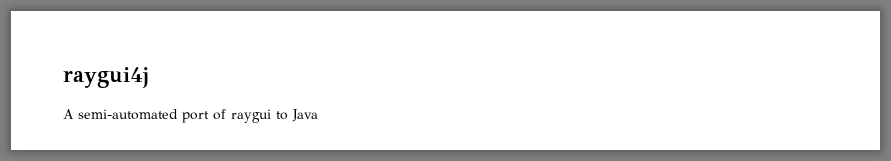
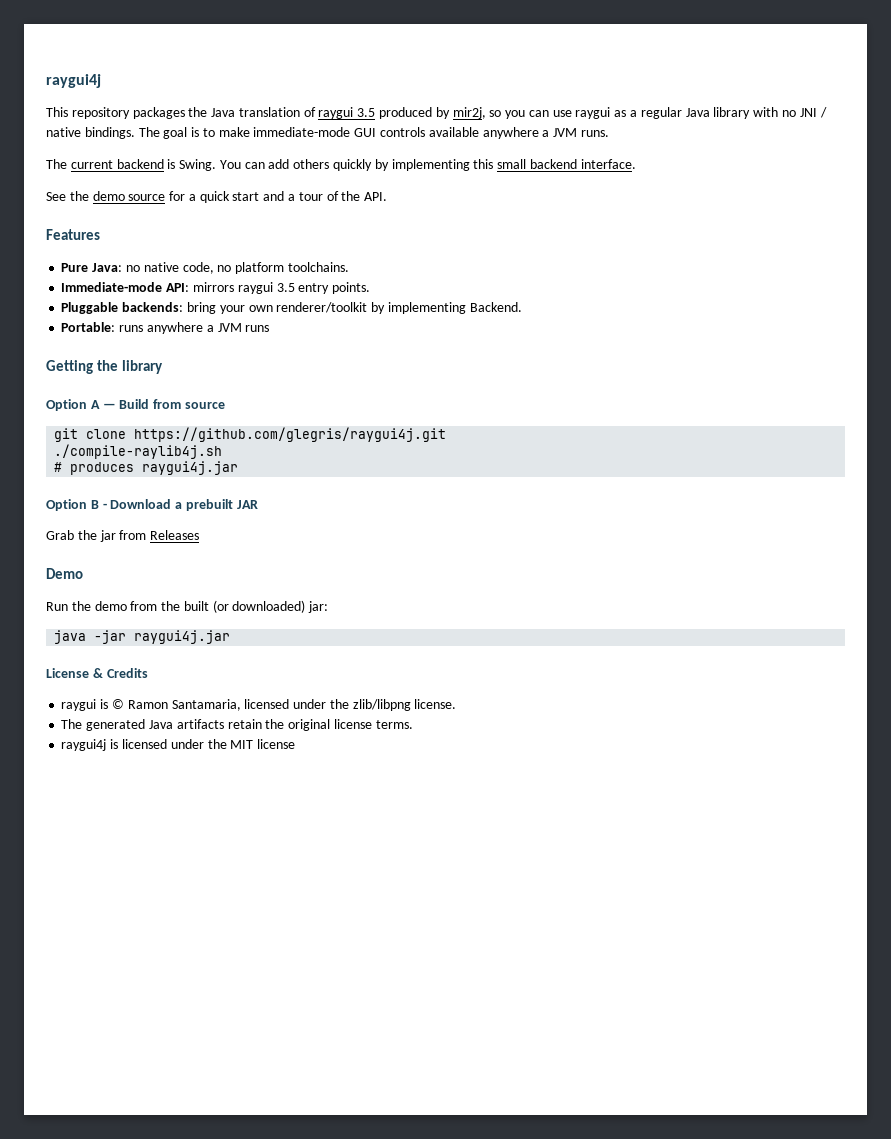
[63,109,318,123] A semi-automated port of raygui to Java -> [46,107,827,119] [46,127,609,139] [46,159,636,171] [46,191,388,203] [46,229,100,240] [61,262,349,274] [61,282,371,294] [61,302,522,314] [61,322,270,334] [46,360,163,374] [46,399,225,411] [54,427,447,442] [54,444,223,459] [54,461,239,475] [46,499,258,511] [46,530,200,542] [46,568,83,579] [46,600,329,613] [54,630,231,644] [46,668,148,678] [61,699,457,711] [61,719,413,731] [61,739,296,751] This repository packages the Java translation of raygui 3.5 produced by mir2j, so you can use raygui as a regular Java library with no JNI / native bindings. The goal is to make immediate-mode GUI controls available anywhere a JVM runs. // The current backend is Swing. You can add others quickly by implementing this small backend interface. // See the demo source for a quick start and a tour of the API. // Features // Pure Java: no native code, no platform toolchains. // Immediate-mode API: mirrors raygui 3.5 entry points. // Pluggable backends: bring your own renderer/toolkit by implementing Backend. // Portable: runs anywhere a JVM runs // Getting the library // Option A — Build from source // git clone https://github.com/glegris/raygui4j.git // ./compile-raylib4j.sh // # produces raygui4j.jar // Option B - Download a prebuilt JAR // Grab the jar from Releases // Demo // Run the demo from the built (or downloaded) jar: // java -jar raygui4j.jar // License & Credits // raygui is © Ramon Santamaria, licensed under the zlib/libpng license. // The generated Java artifacts retain the original license terms. // raygui4j is licensed under the MIT license

